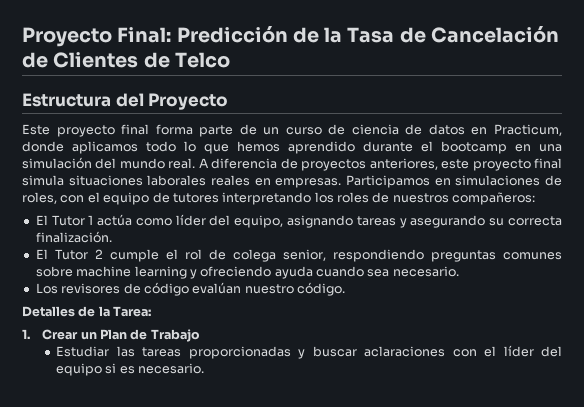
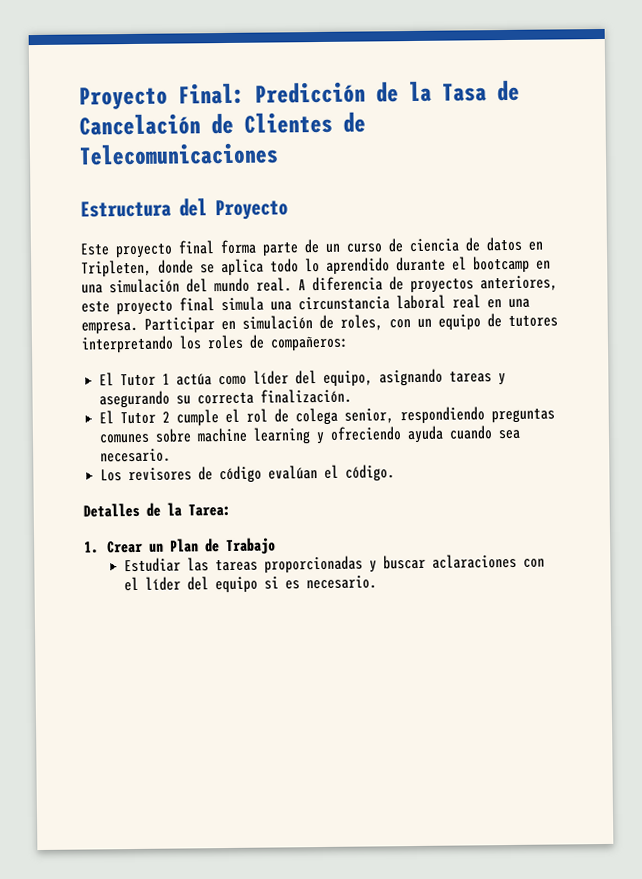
[174,52,230,68] Telco -> [79,142,279,166] Telecomunicaciones
[494,124,563,136] [22,141,280,154] Practicum, donde aplicamos todo lo que hemos -> [81,258,320,278] Tripleten, donde se aplica todo lo
[68,175,541,188] situaciones laborales reales en empresas. Participamos en simulaciones -> [270,294,530,311] [81,315,313,335] una circunstancia laboral real en una empresa. Participar en simulación
[87,192,100,203] el -> [417,318,432,328] un
[392,193,449,203] nuestros -> (265, 341) none
[244,284,294,294] nuestro -> [324,464,340,479] el

